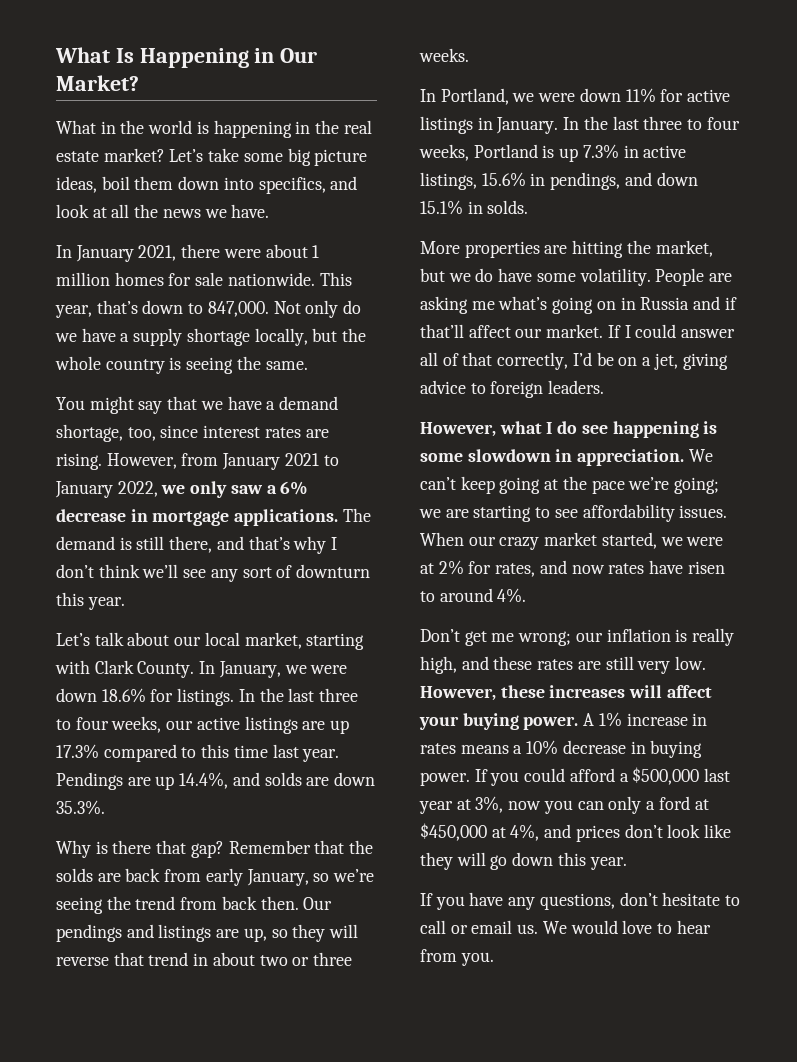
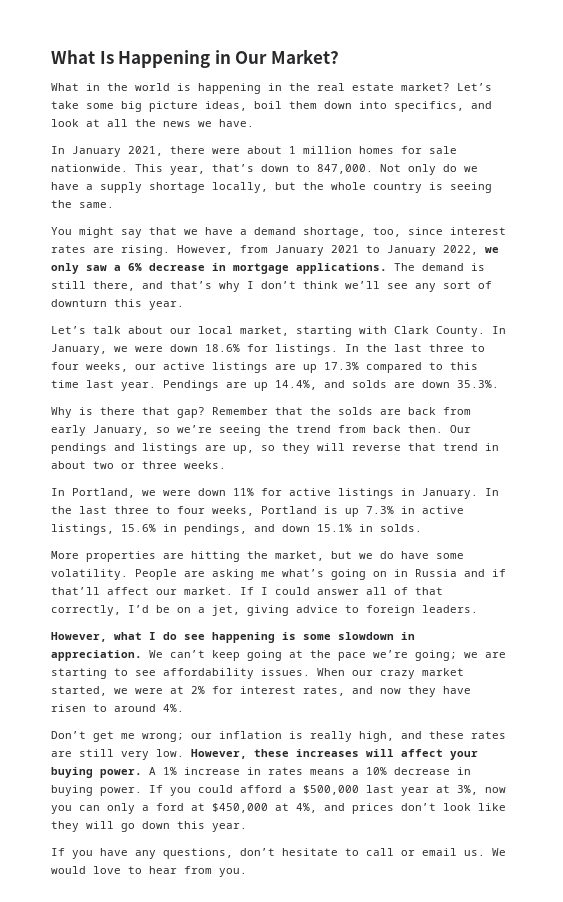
(492, 567) none -> [240,686,296,694] interest
[608,563,645,574] rates -> [408,686,436,697] they

